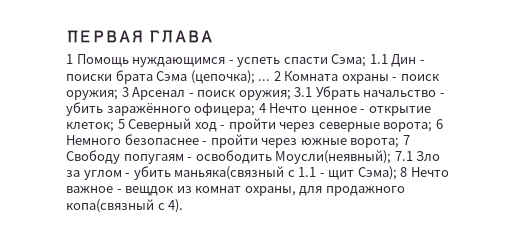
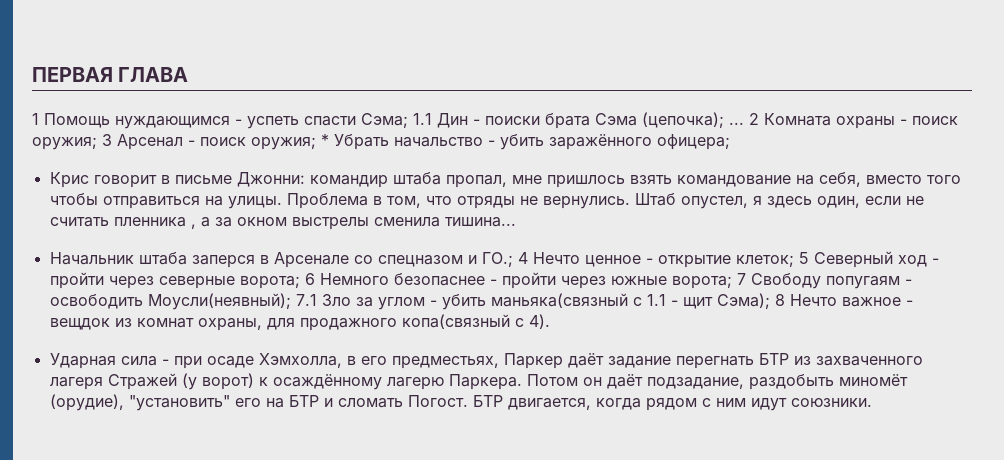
[294,87,313,97] 3.1 -> [321,134,329,146] *
(256, 109) none -> [49,172,961,188] [49,193,924,209] [49,217,516,230] [49,252,513,268] // Крис говорит в письме Джонни: командир штаба пропал, мне пришлось взять командование на себя, вместо того чтобы отправиться на улицы. Проблема в том, что отряды не вернулись. Штаб опустел, я здесь один, если не считать пленника , а за окном выстрелы сменила тишина... // Начальник штаба заперся в Арсенале со спецназом и ГО.;
(184, 206) none -> [49,353,923,369] [49,373,908,390] [49,394,872,411] // Ударная сила - при осаде Хэмхолла, в его предместьях, Паркер даёт задание перегнать БТР из захваченного лагеря Стражей (у ворот) к осаждённому лагерю Паркера. Потом он даёт подзадание, раздобыть миномёт (орудие), "установить" его на БТР и сломать Погост. БТР двигается, когда рядом с ним идут союзники.

